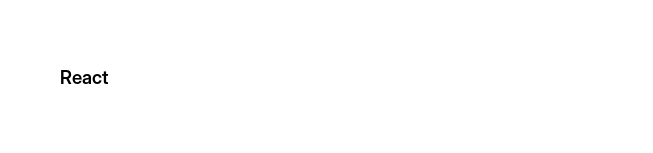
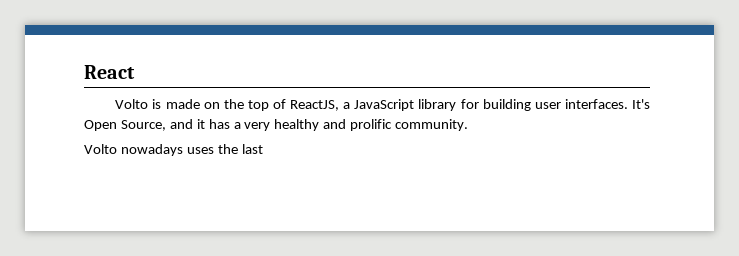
(109, 77) none -> [115,99,650,111] [84,119,469,131] [84,144,263,156] // Volto is made on the top of ReactJS, a JavaScript library for building user interfaces. It's Open Source, and it has a very healthy and prolific community. // Volto nowadays uses the last

